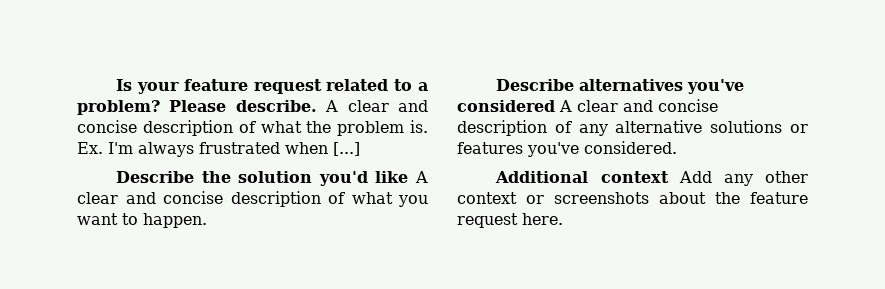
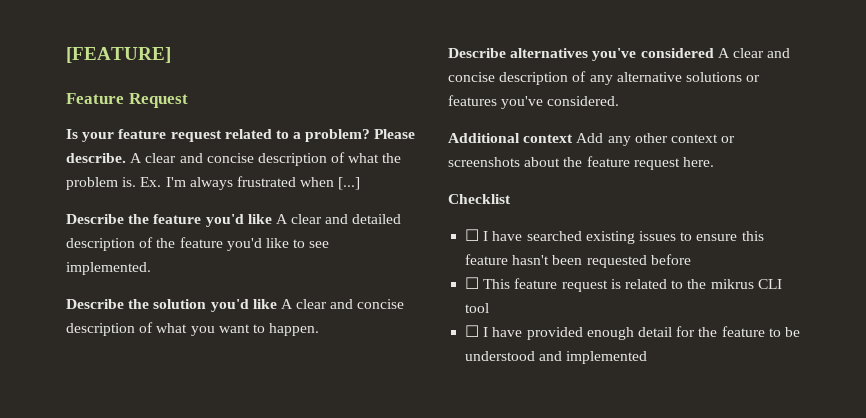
(116, 85) none -> [66,47,171,63] [66,93,188,108] [FEATURE] // Feature Request //
(360, 149) none -> [66,214,402,227] [66,237,330,251] [66,262,151,275] // Describe the feature you'd like A clear and detailed description of the feature you'd like to see implemented.
(563, 219) none -> [448,194,511,204] [465,229,764,244] [465,254,691,268] [465,277,782,292] [465,303,490,313] [465,325,800,340] [465,351,648,364] // Checklist // ☐ I have searched existing issues to ensure this feature hasn't been requested before // ☐ This feature request is related to the mikrus CLI tool // ☐ I have provided enough detail for the feature to be understood and implemented

